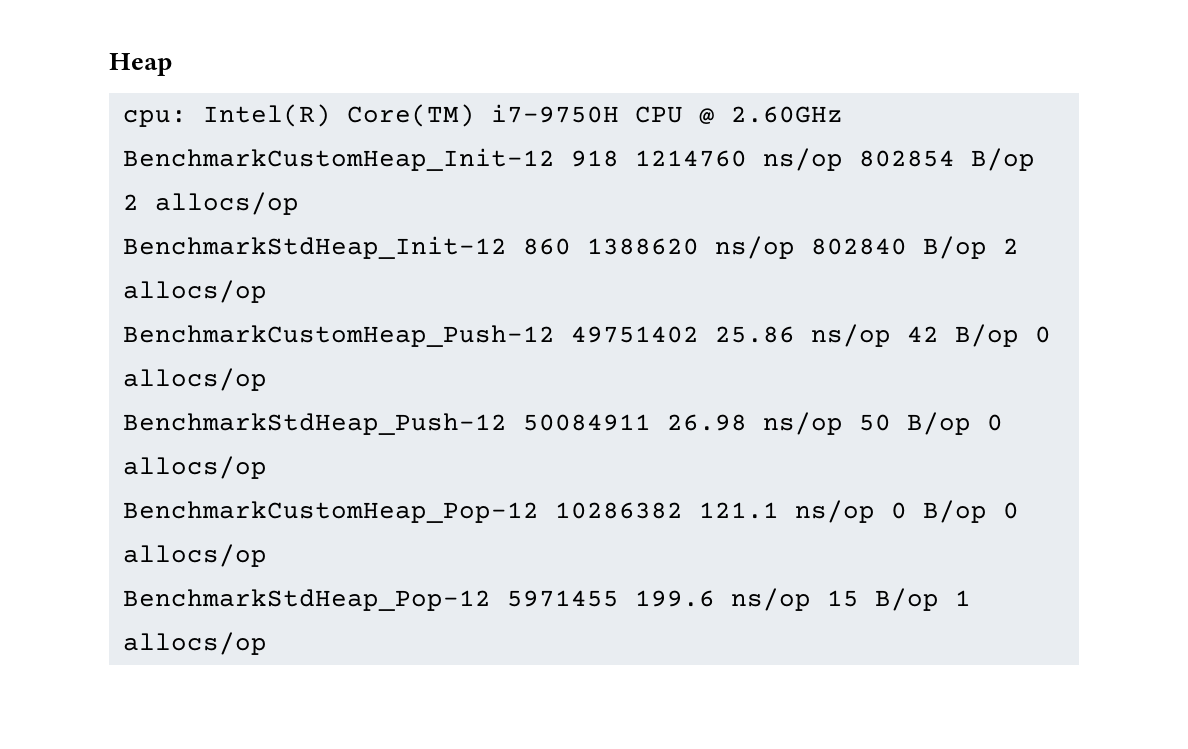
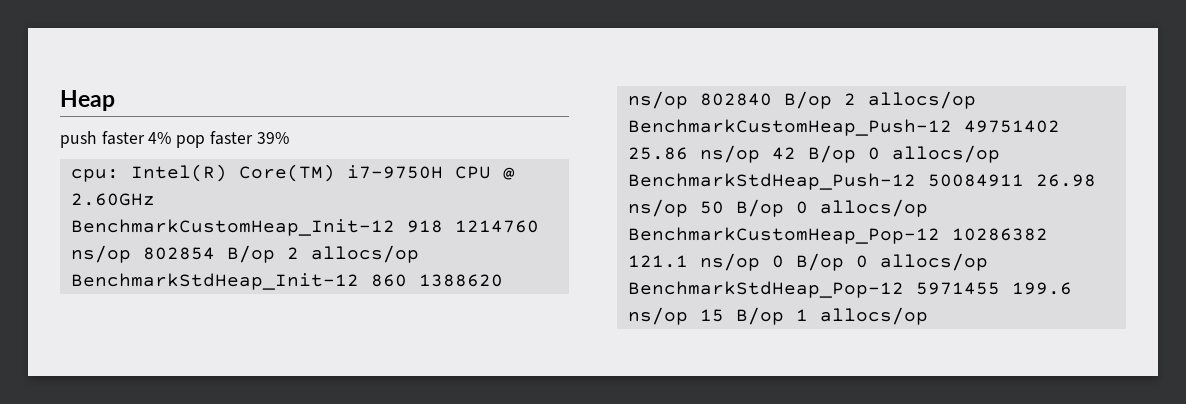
(172, 64) none -> [60,131,289,148] // push faster 4% pop faster 39%

